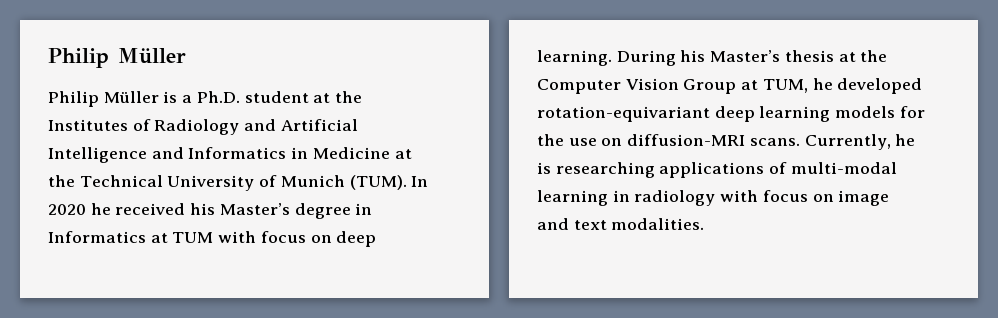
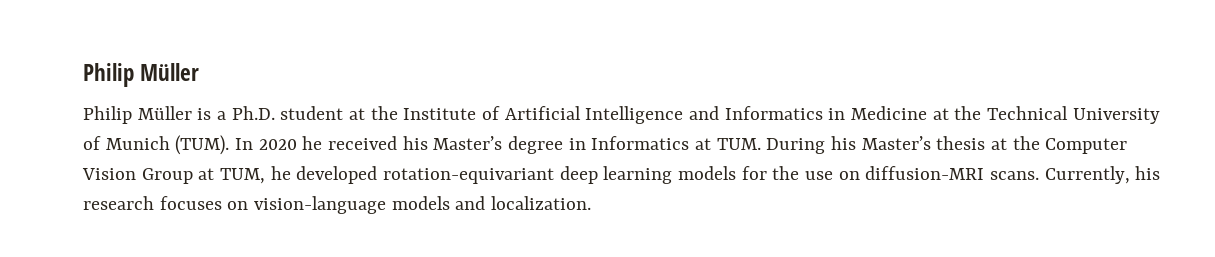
[48,119,277,135] Institutes of Radiology and -> [403,106,501,120] Institute of
[172,231,377,247] [537,50,612,66] TUM with focus on deep learning. -> [716,138,761,150] TUM.
[895,134,916,146] [537,162,897,178] [537,190,890,206] [537,218,705,230] he is researching applications of multi-modal learning in radiology with focus on image and text modalities. -> [1135,166,1161,180] [83,196,592,214] his research focuses on vision-language models and localization.

